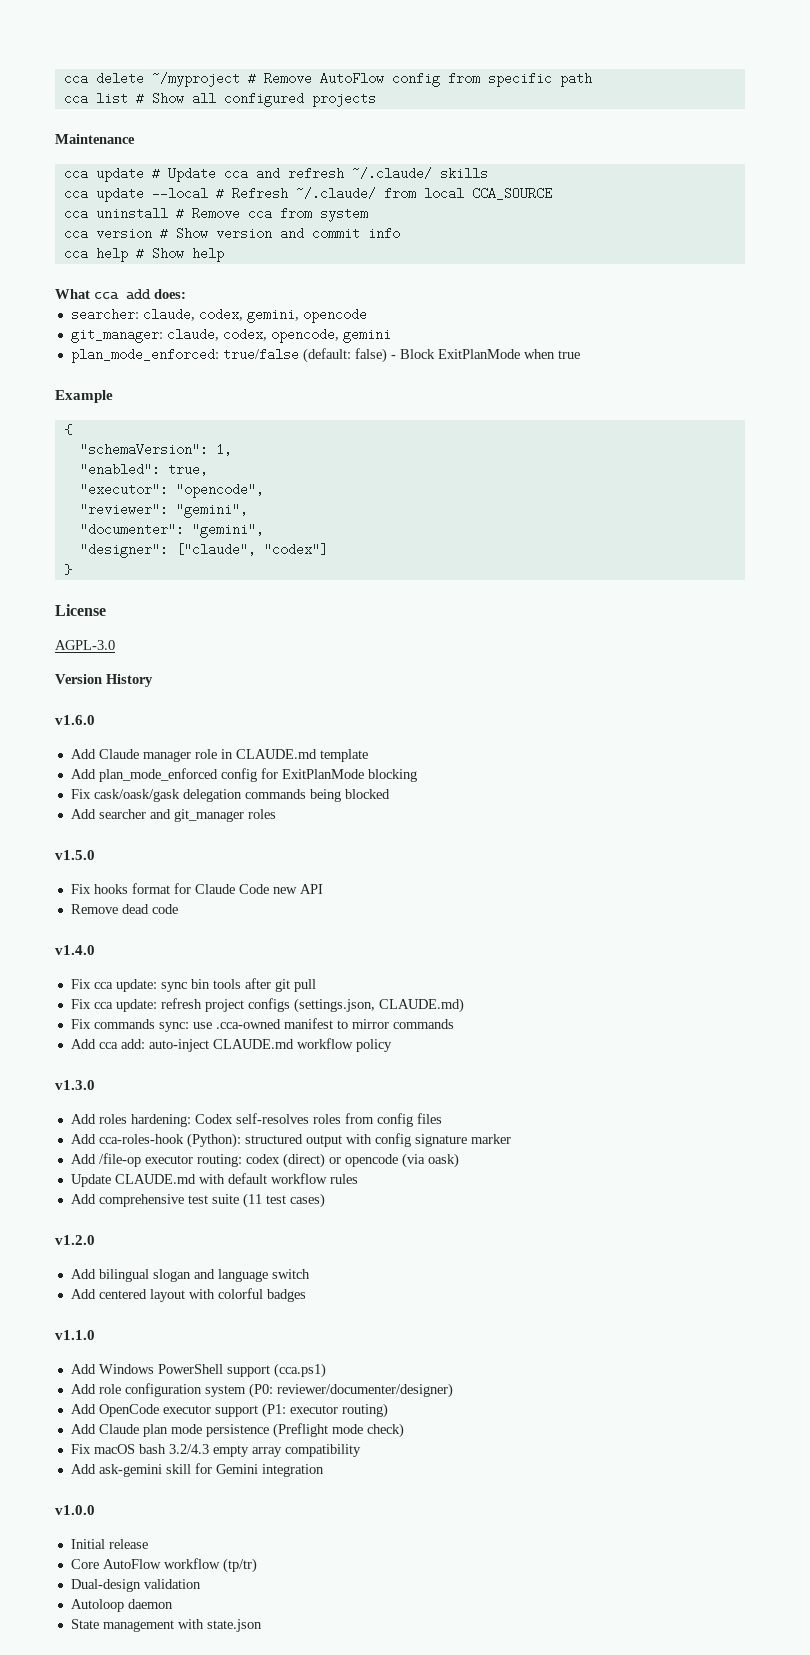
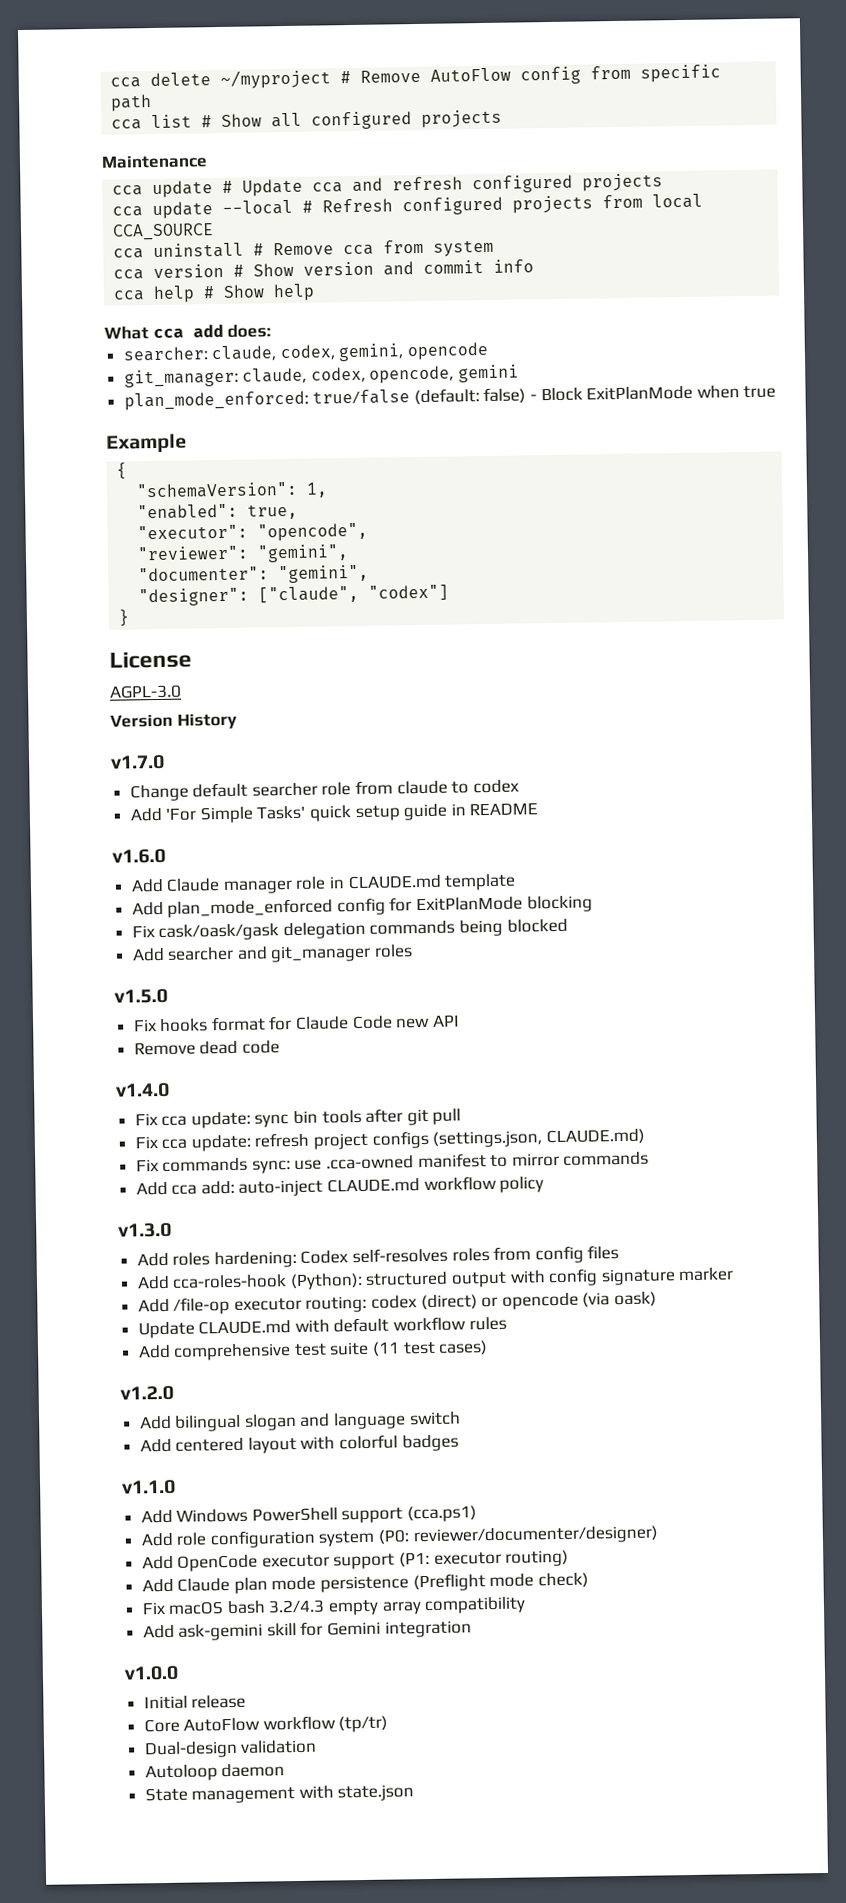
[351,167,488,180] ~/.claude/ skills -> [472,173,664,194] configured projects
[295,187,376,200] ~/.claude/ -> [402,195,594,216] configured projects
(153, 680) none -> [110,754,165,770] [129,779,519,802] [129,802,539,824] // v1.7.0 // Change default searcher role from claude to codex // Add 'For Simple Tasks' quick setup guide in README

